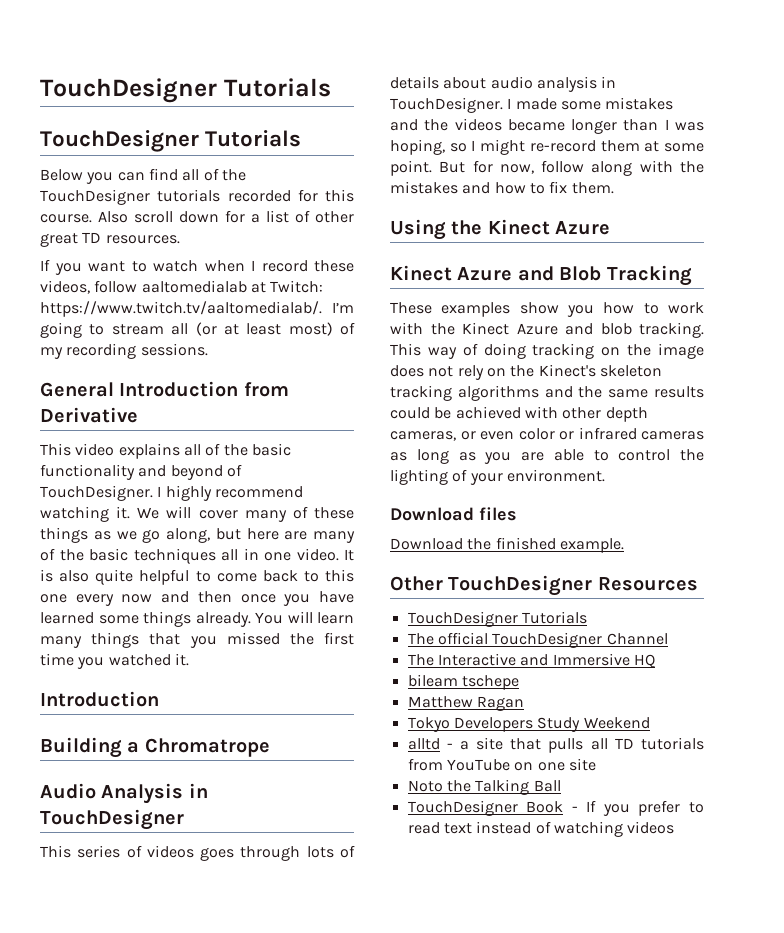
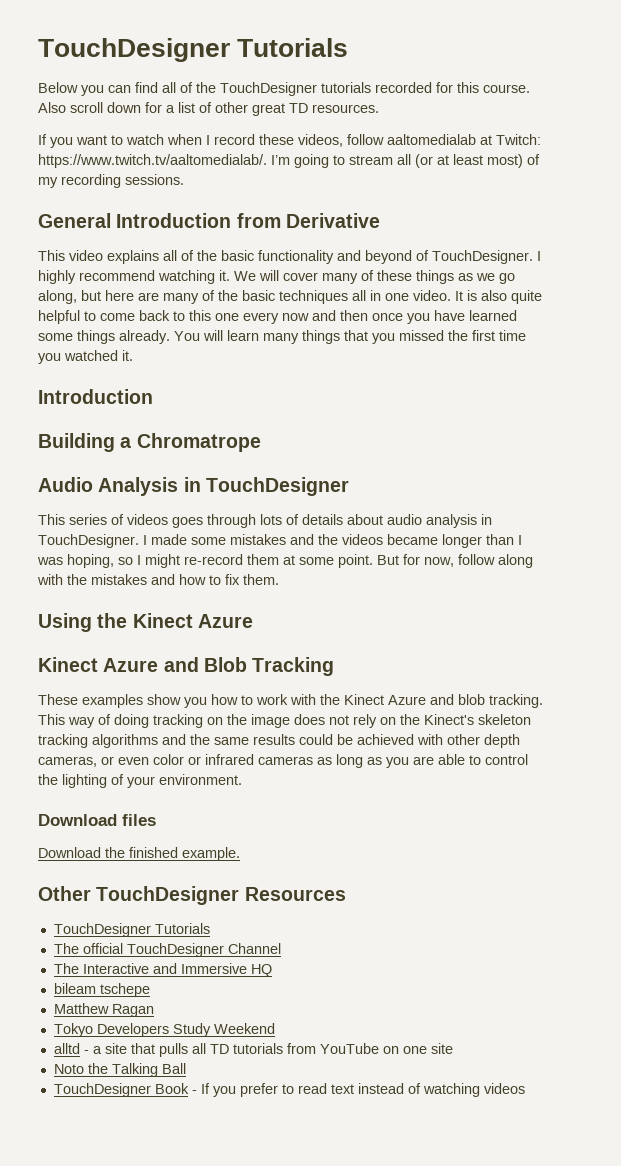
[40,78,331,103] [40,130,302,152] TouchDesigner Tutorials // TouchDesigner Tutorials -> [38,38,349,62] TouchDesigner Tutorials

